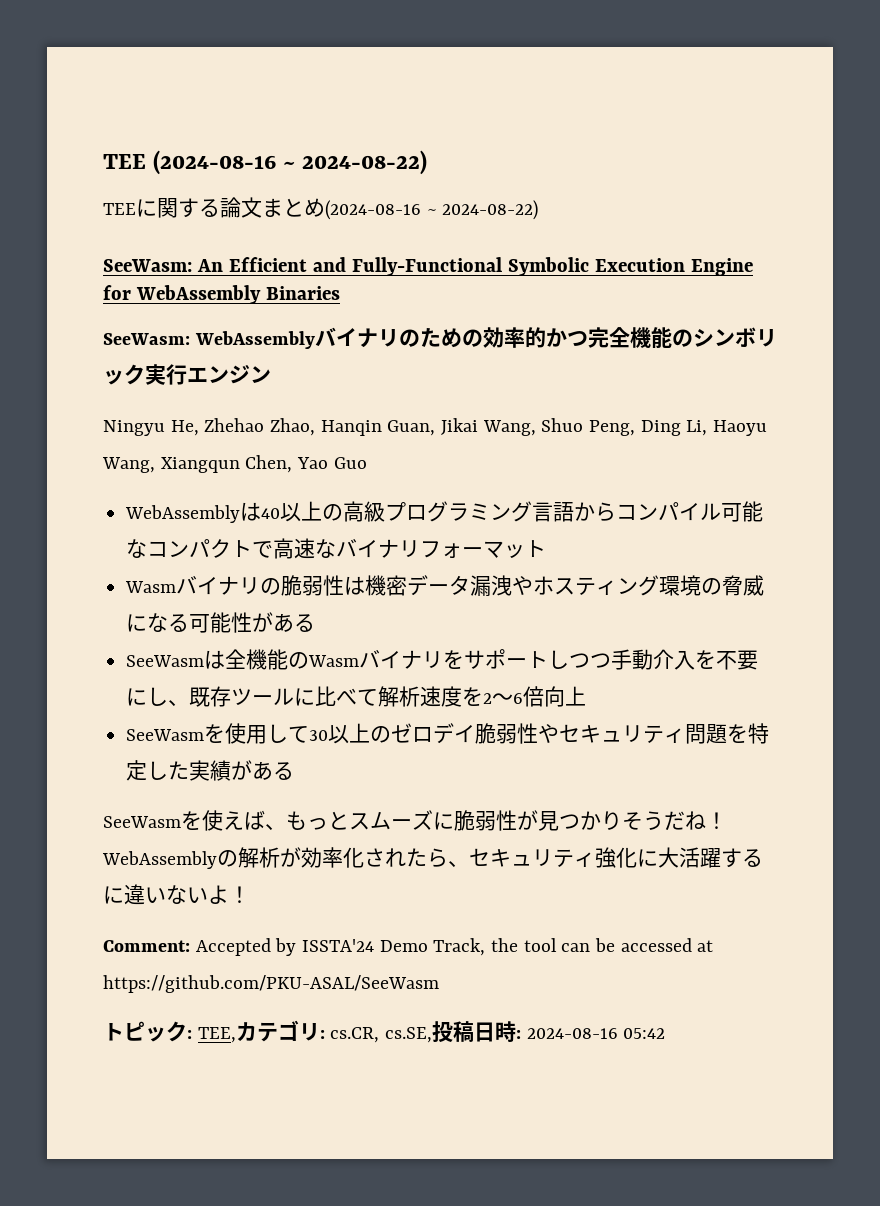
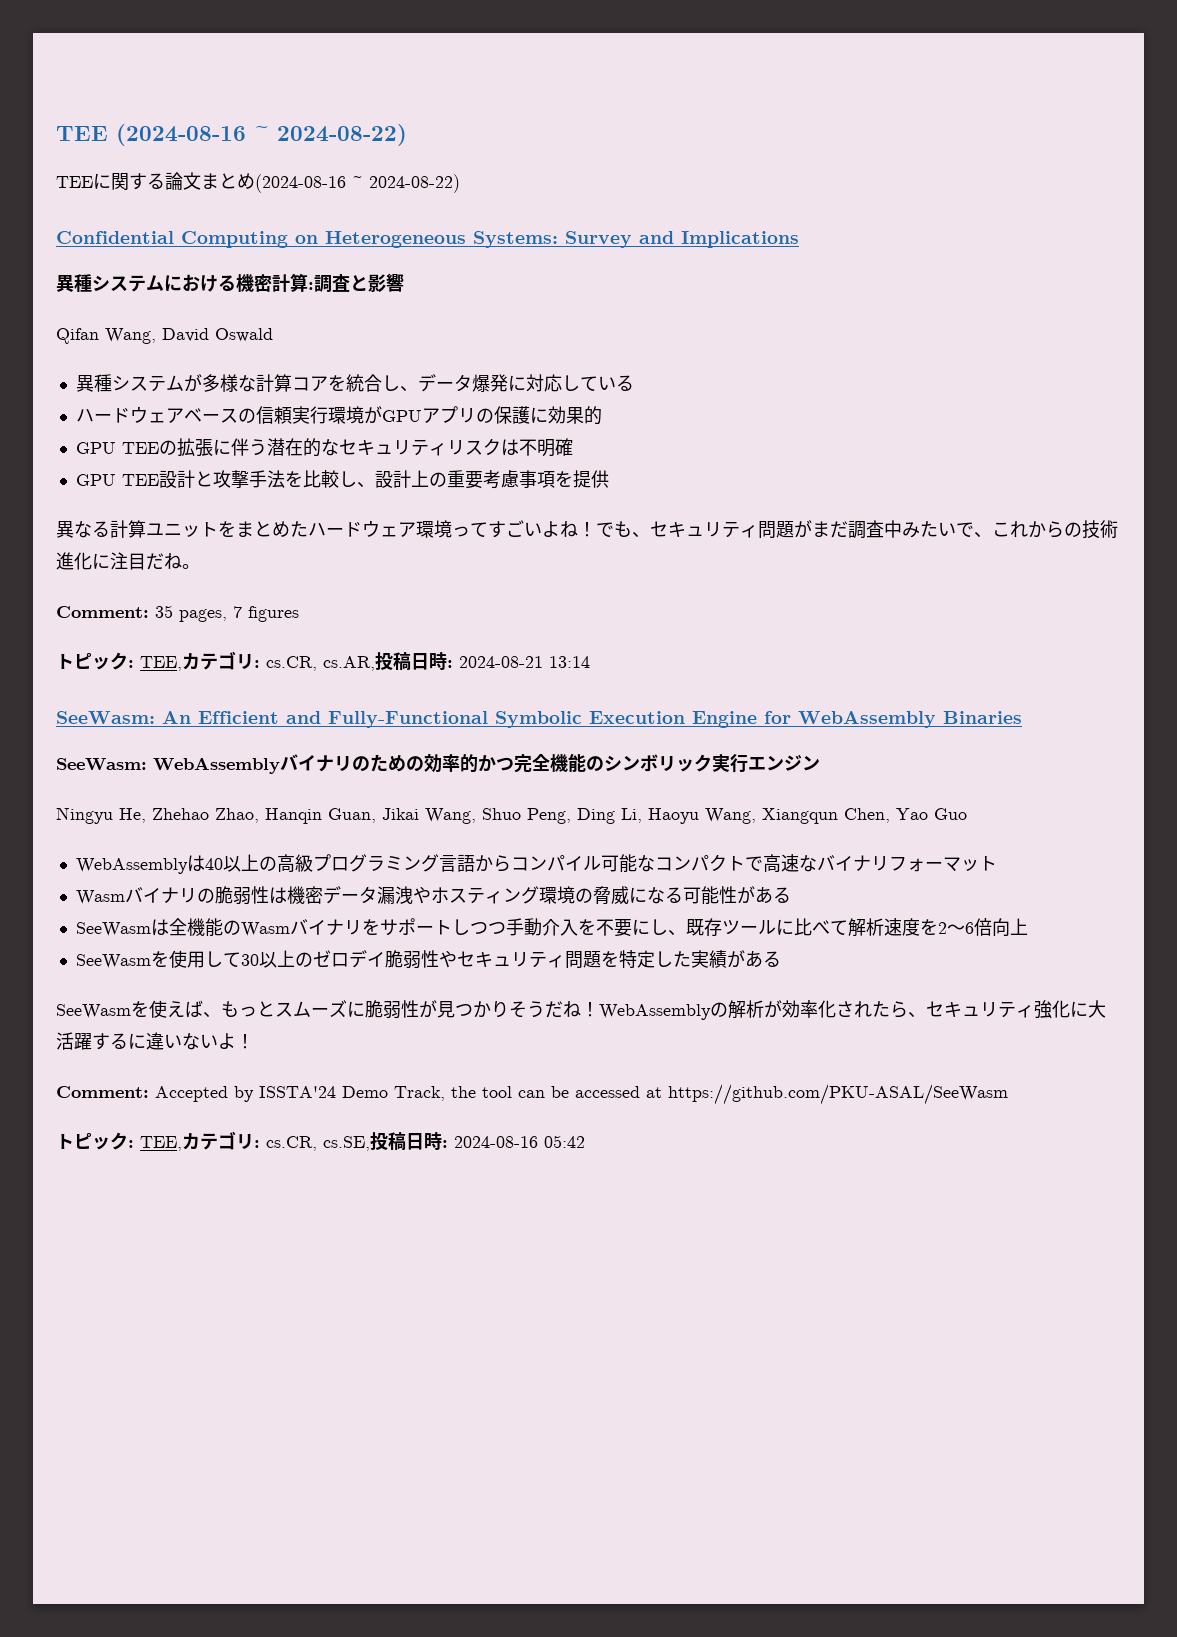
(539, 210) none -> [56,231,799,248] [56,273,404,293] [56,328,273,344] [75,374,634,393] [75,406,602,425] [75,438,573,457] [75,470,609,489] [56,520,1118,539] [56,552,200,570] [56,605,299,622] [56,651,590,671] // Confidential Computing on Heterogeneous Systems: Survey and Implications // 異種システムにおける機密計算:調査と影響 // Qifan Wang, David Oswald // 異種システムが多様な計算コアを統合し、データ爆発に対応している // ハードウェアベースの信頼実行環境がGPUアプリの保護に効果的 // GPU TEEの拡張に伴う潜在的なセキュリティリスクは不明確 // GPU TEE設計と攻撃手法を比較し、設計上の重要考慮事項を提供 // 異なる計算ユニットをまとめたハードウェア環境ってすごいよね！でも、セキュリティ問題がまだ調査中みたいで、これからの技術進化に注目だね。 // Comment: 35 pages, 7 figures // トピック: TEE,カテゴリ: cs.CR, cs.AR,投稿日時: 2024-08-21 13:14

